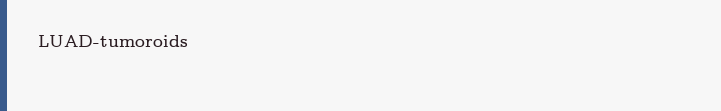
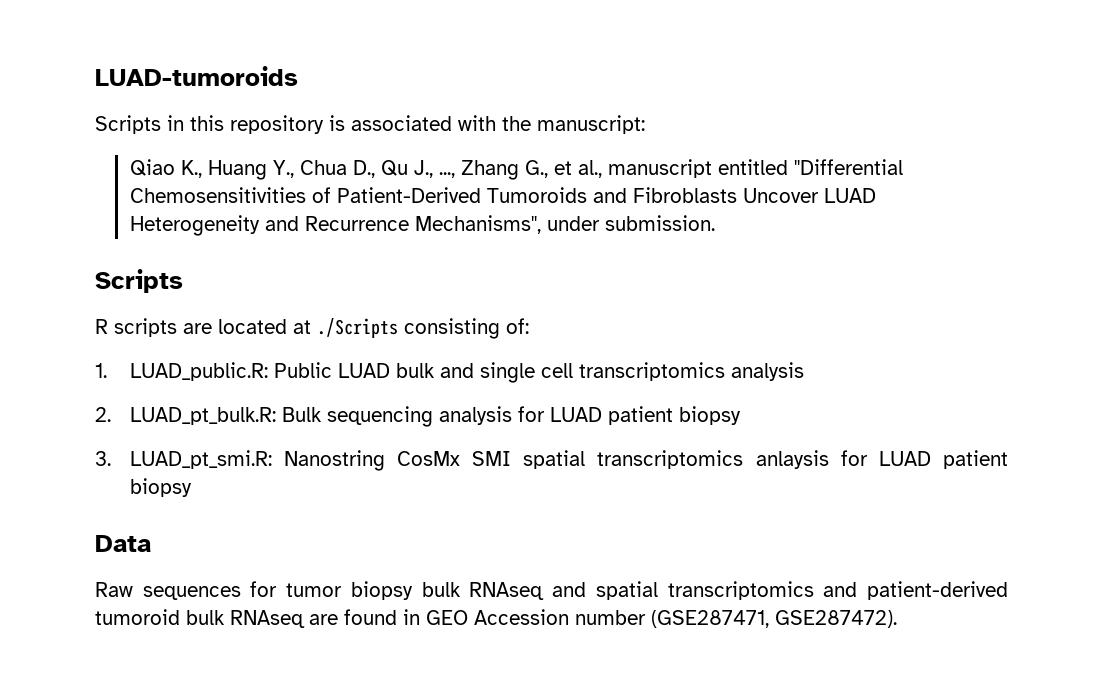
(188, 41) none -> [95,115,645,134] [129,159,903,180] [129,187,876,203] [129,215,715,236] [95,269,183,293] [95,318,529,339] [95,362,804,383] [95,406,741,427] [95,450,1008,471] [129,478,192,497] [95,535,151,552] [95,581,1009,600] [95,609,897,628] // Scripts in this repository is associated with the manuscript: // Qiao K., Huang Y., Chua D., Qu J., ..., Zhang G., et al., manuscript entitled "Differential Chemosensitivities of Patient-Derived Tumoroids and Fibroblasts Uncover LUAD Heterogeneity and Recurrence Mechanisms", under submission. // Scripts // R scripts are located at ./Scripts consisting of: // 1. LUAD_public.R: Public LUAD bulk and single cell transcriptomics analysis // 2. LUAD_pt_bulk.R: Bulk sequencing analysis for LUAD patient biopsy // 3. LUAD_pt_smi.R: Nanostring CosMx SMI spatial transcriptomics anlaysis for LUAD patient biopsy // Data // Raw sequences for tumor biopsy bulk RNAseq and spatial transcriptomics and patient-derived tumoroid bulk RNAseq are found in GEO Accession number (GSE287471, GSE287472).

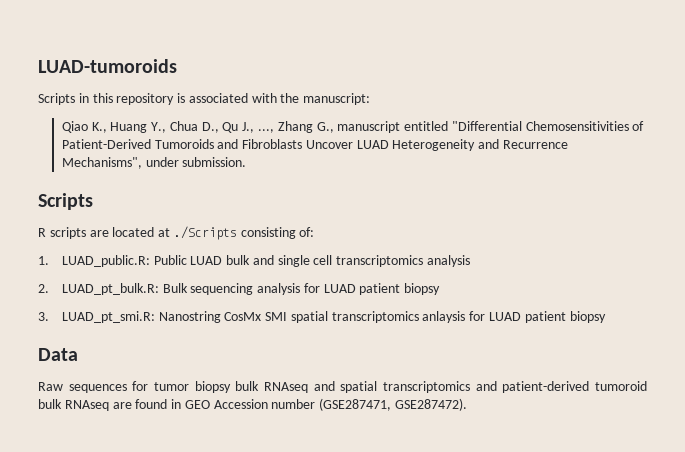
[553,160,602,178] et al., -> (334, 127) none

